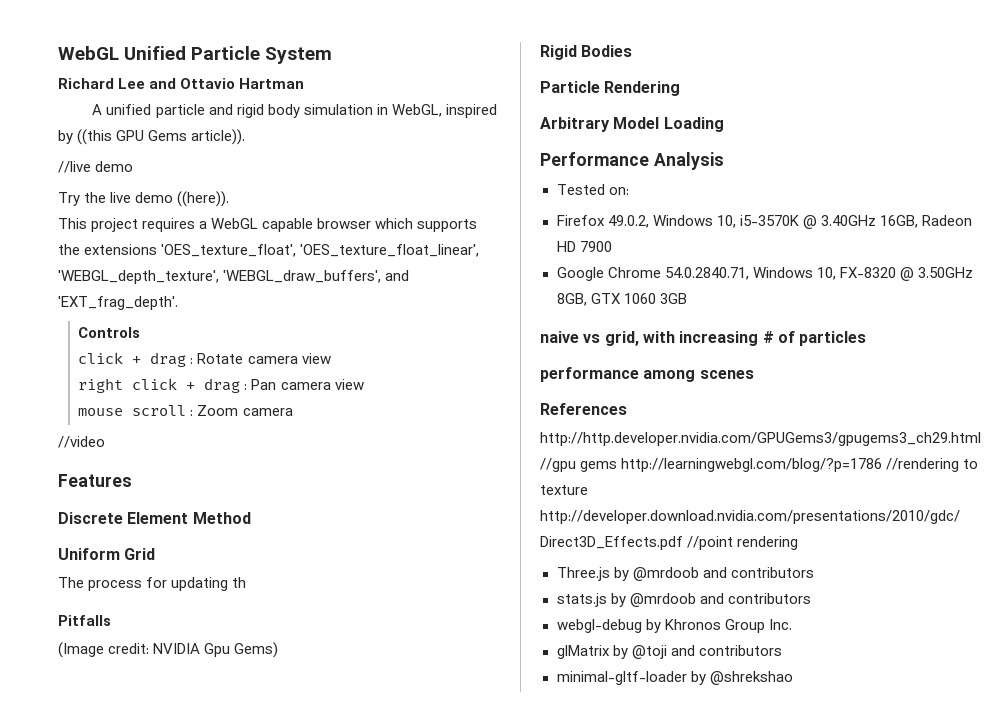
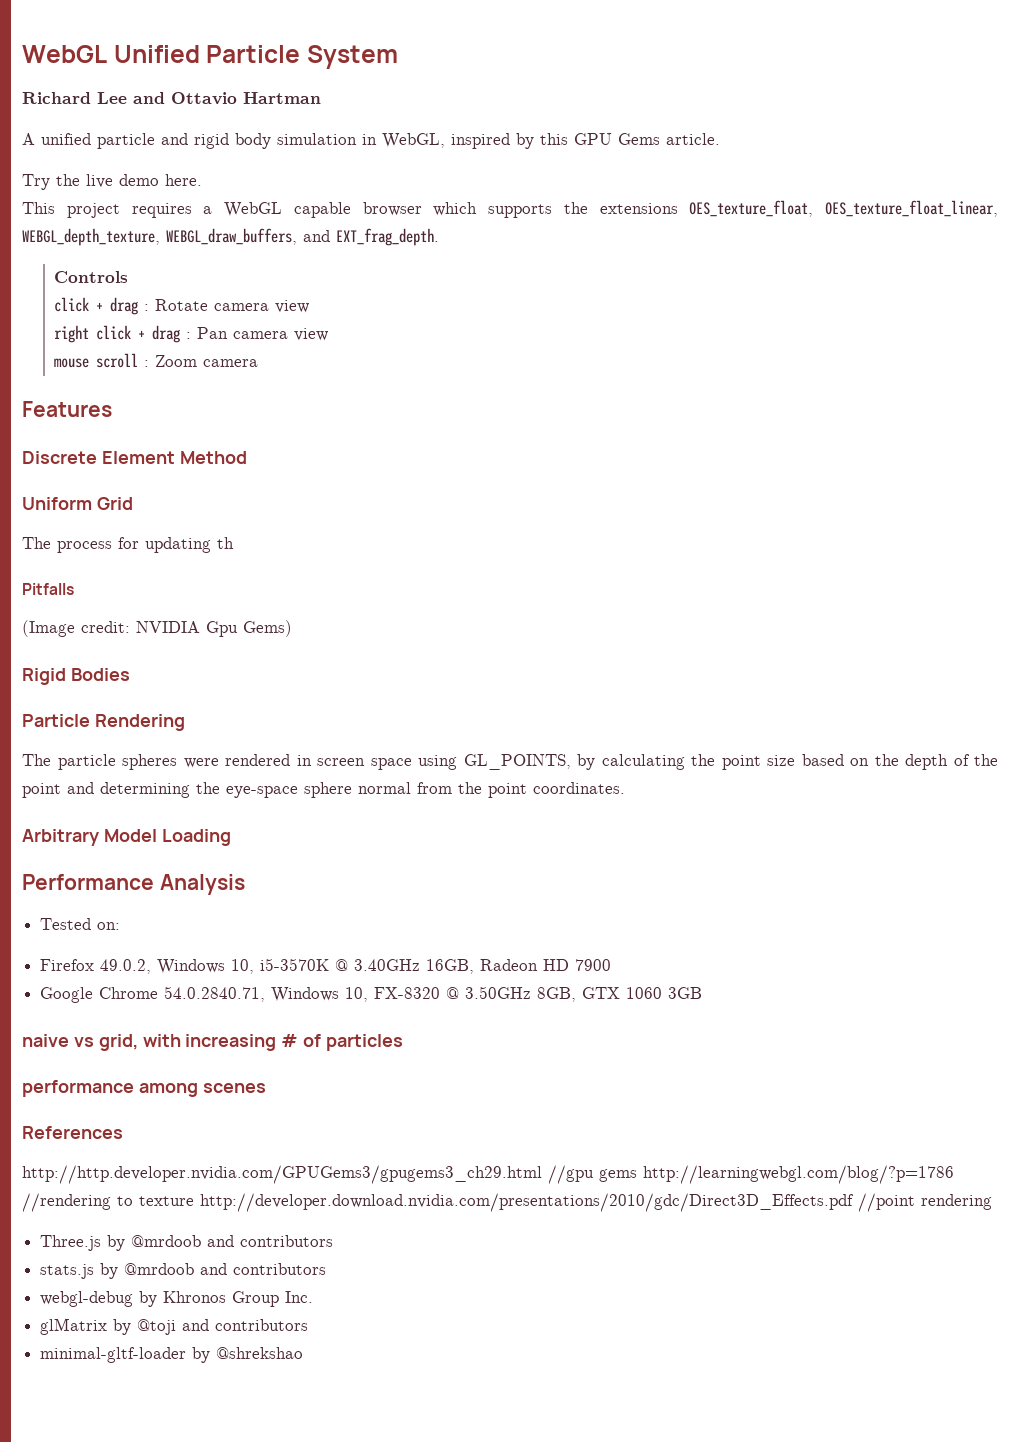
[77,129,113,145] ((this -> [540,133,568,145] this
[191,129,246,145] [58,161,134,173] article)). // //live demo -> [666,133,720,145] article.
[177,191,230,207] ((here)). -> [165,174,202,186] here.
[161,244,480,257] [58,270,410,284] [58,296,178,310] 'OES_texture_float', 'OES_texture_float_linear', 'WEBGL_depth_texture', 'WEBGL_draw_buffers', and 'EXT_frag_depth'. -> [689,200,998,217] [22,228,439,246] OES_texture_float, OES_texture_float_linear, WEBGL_depth_texture, WEBGL_draw_buffers, and EXT_frag_depth.
[58,436,105,448] // //video -> (259, 363) none
(681, 88) none -> [22,754,998,770] [22,782,625,798] // The particle spheres were rendered in screen space using GL_POINTS, by calculating the point size based on the depth of the point and determining the eye-space sphere normal from the point coordinates.

